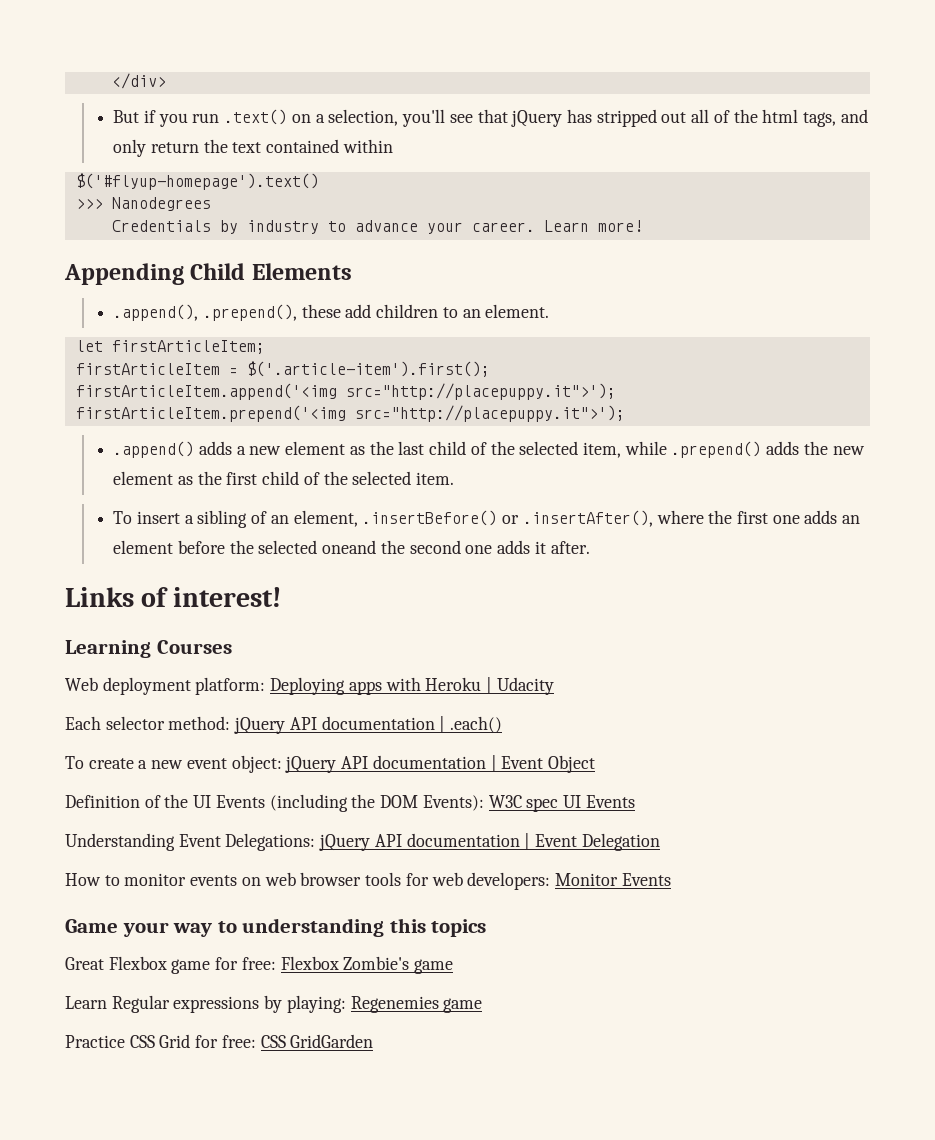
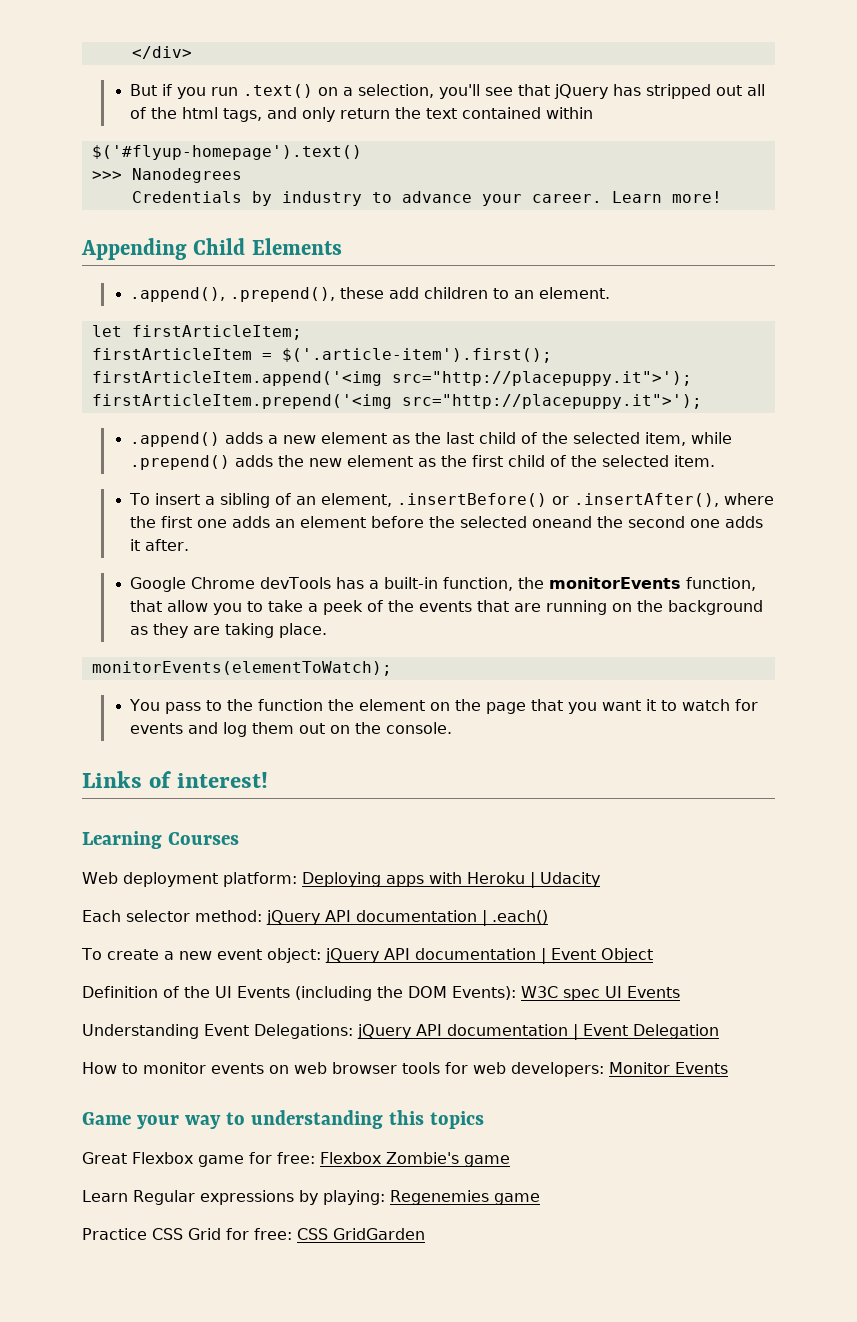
(590, 547) none -> [130,577,757,592] [130,600,764,615] [130,623,328,638] [91,661,392,676] [129,699,759,714] [130,722,453,737] // Google Chrome devTools has a built-in function, the monitorEvents function, that allow you to take a peek of the events that are running on the background as they are taking place. // monitorEvents(elementToWatch); // You pass to the function the element on the page that you want it to watch for events and log them out on the console.

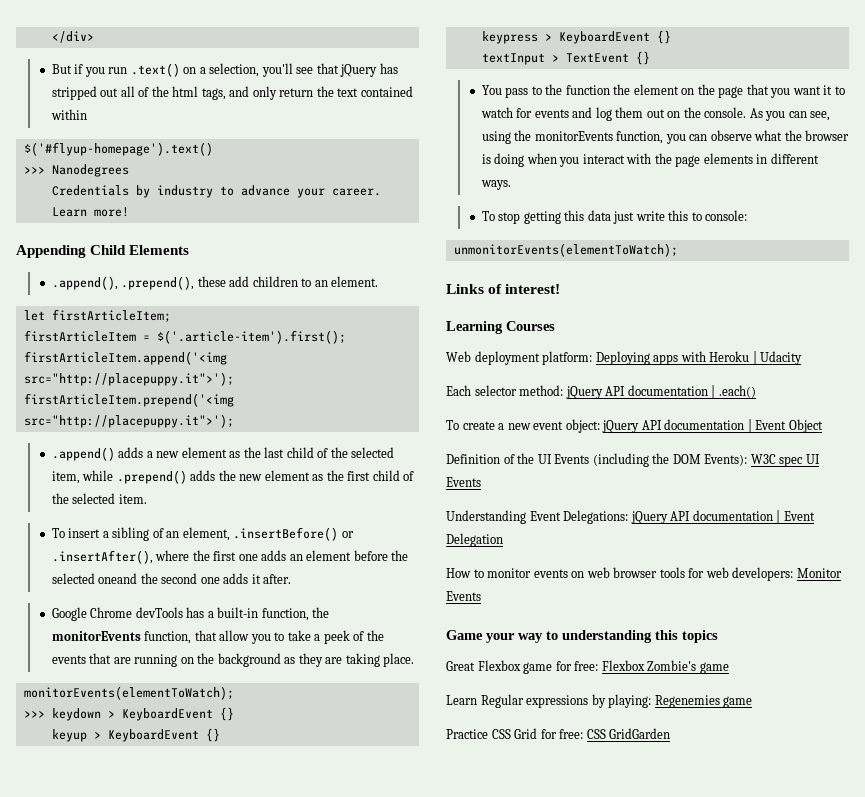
(392, 668) none -> [23,707,234,721] [51,728,220,742] [481,30,671,44] [481,51,650,65] // >>> keydown > KeyboardEvent {} // keyup > KeyboardEvent {} // keypress > KeyboardEvent {} // textInput > TextEvent {}
(453, 728) none -> [749,108,831,121] [481,130,850,144] [481,153,819,167] [480,180,511,190] [481,210,748,224] [453,243,678,257] As you can see, using the monitorEvents function, you can observe what the browser is doing when you interact with the page elements in different ways. // To stop getting this data just write this to console: // unmonitorEvents(elementToWatch);

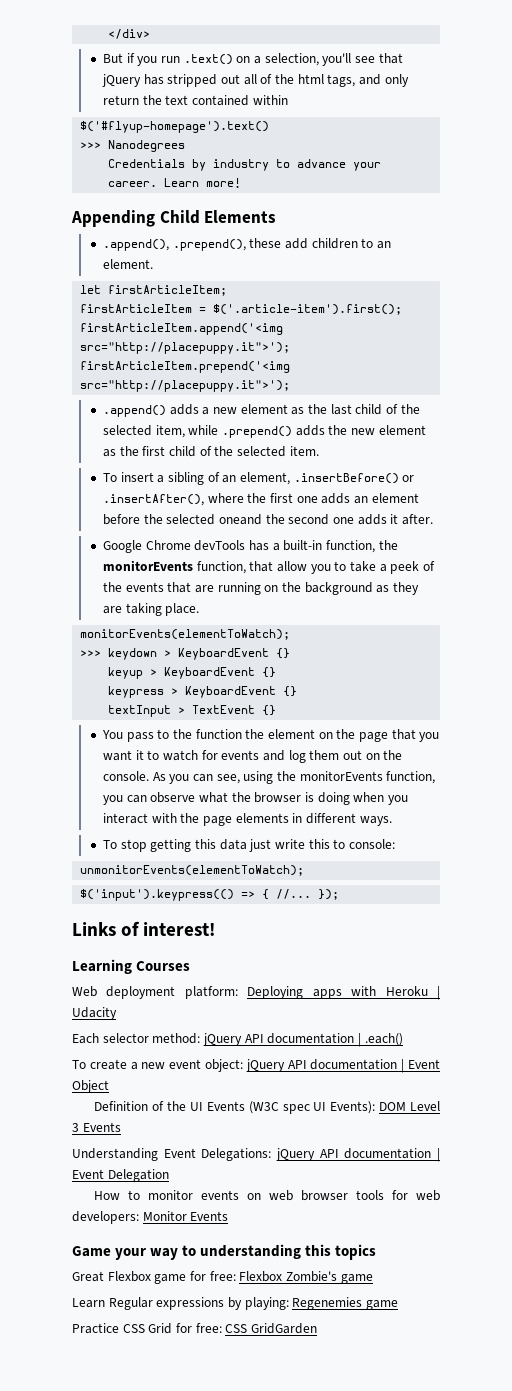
(678, 250) none -> [80,889,340,901] // $('input').keypress(() => { //... });
[592,453,820,467] (including the DOM Events): W3C spec UI -> [248,1101,440,1114] [72,1123,79,1132] (W3C spec UI Events): DOM Level 3

